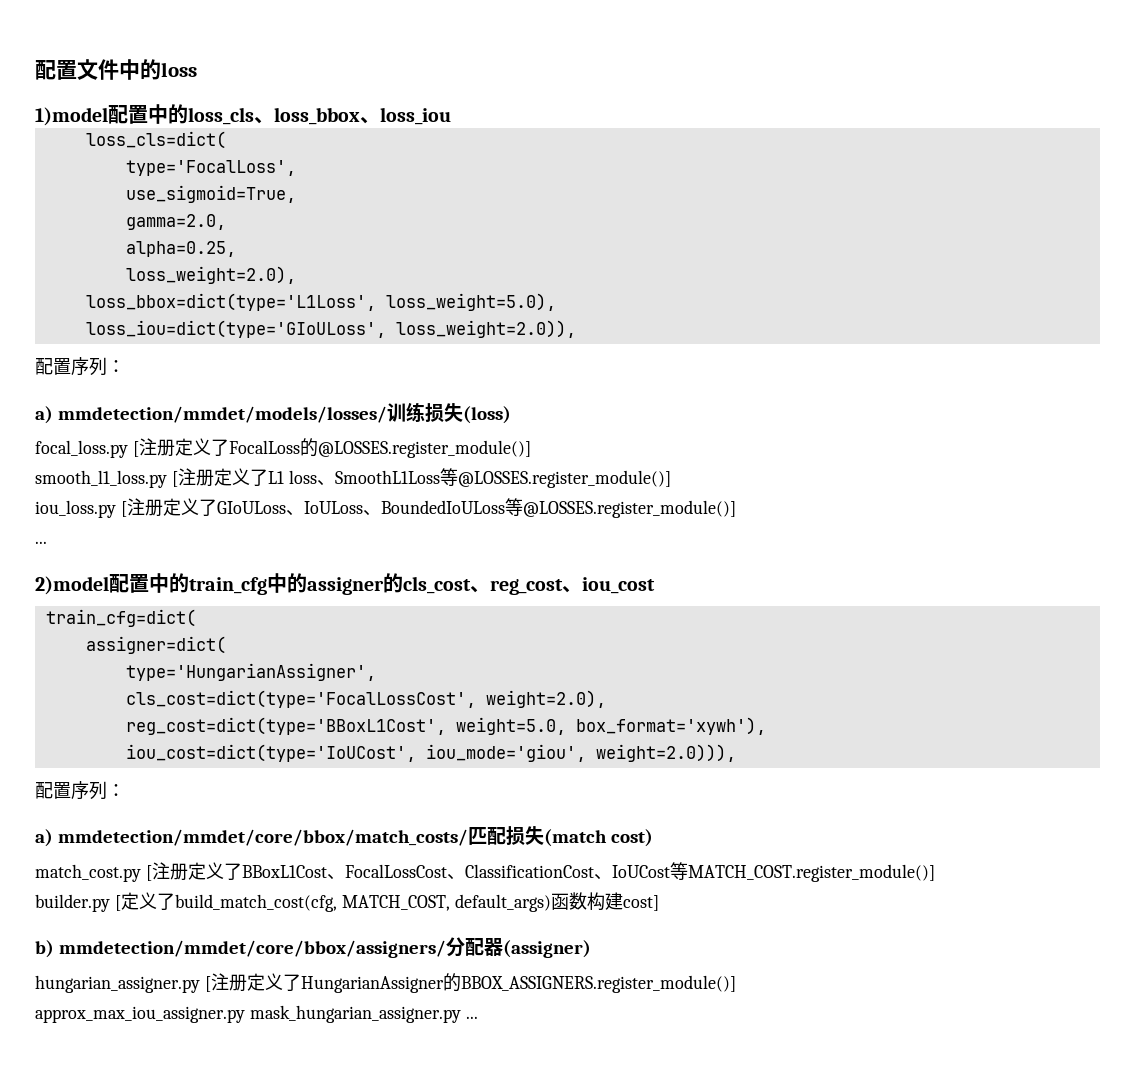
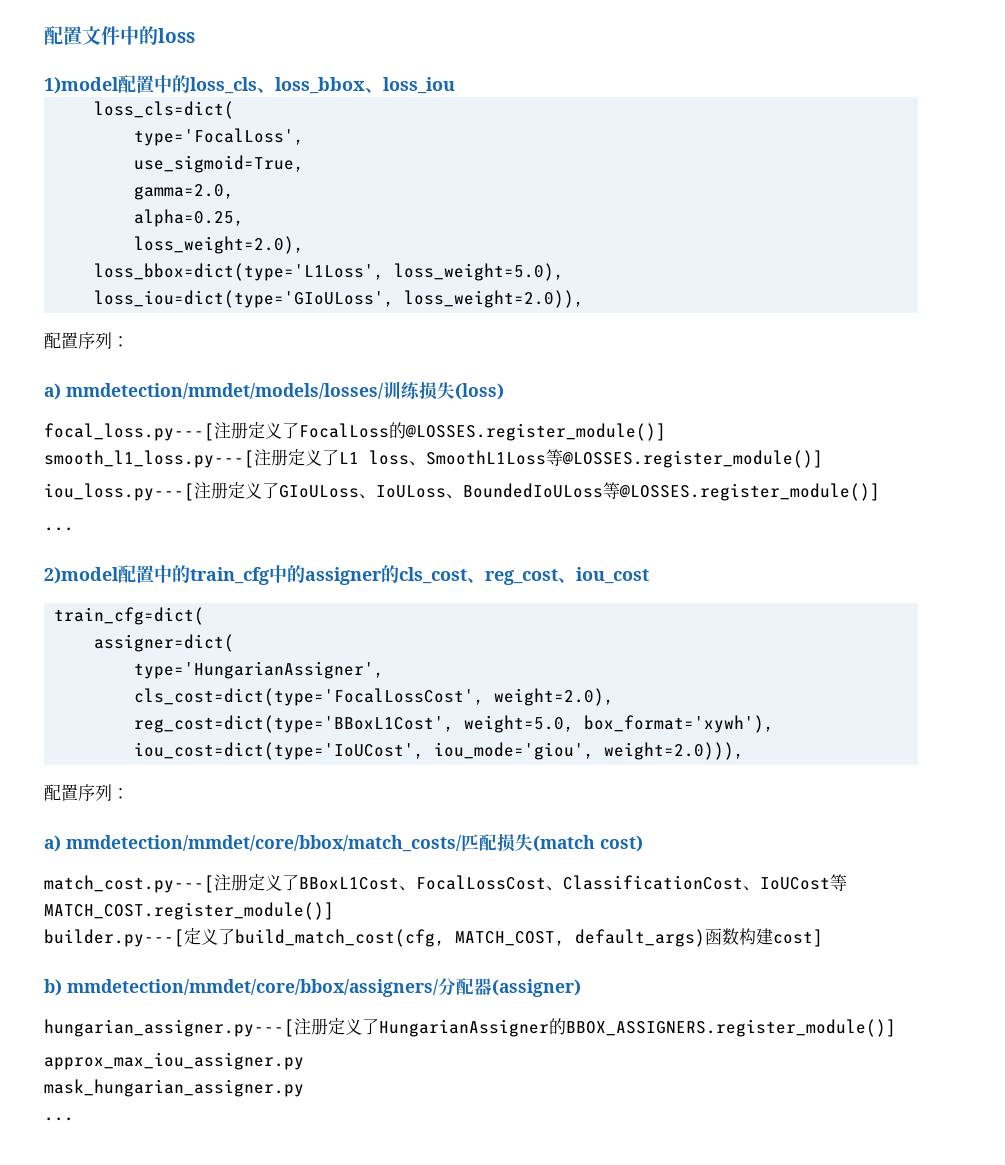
[35,440,139,458] focal_loss.py [ -> [44,423,214,441] focal_loss.py---[
[35,470,178,488] smooth_l1_loss.py [ -> [44,450,254,468] smooth_l1_loss.py---[
[35,500,127,518] iou_loss.py [ -> [44,483,194,501] iou_loss.py---[
[35,864,152,882] match_cost.py [ -> [44,875,214,893] match_cost.py---[
[35,894,121,912] builder.py [ -> [44,929,184,947] builder.py---[
[35,975,211,993] hungarian_assigner.py [ -> [44,1019,294,1037] hungarian_assigner.py---[
(245, 1014) none -> (304, 1061) //
(461, 1014) none -> (304, 1088) //

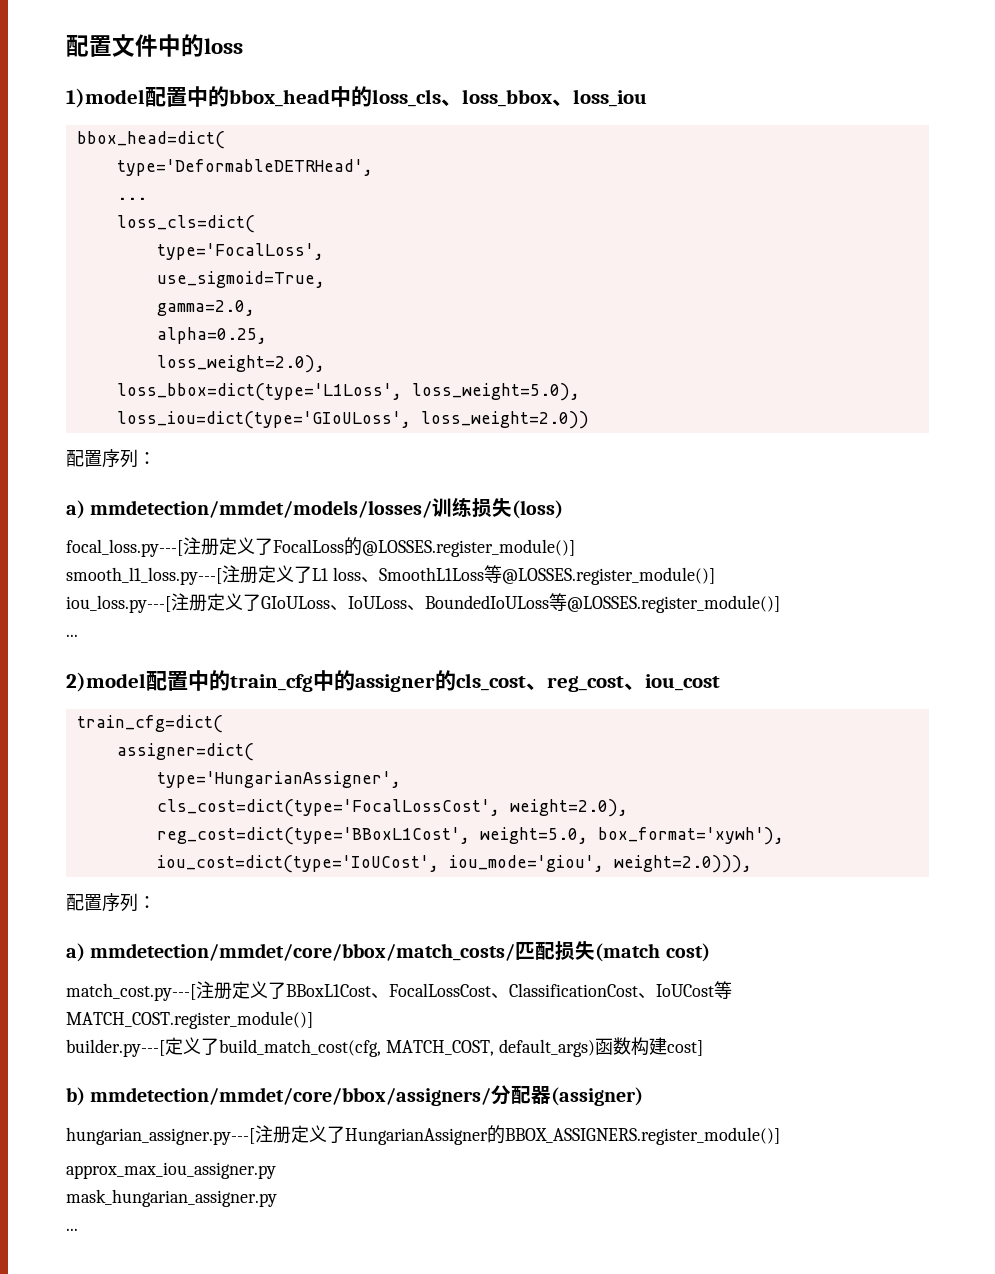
(190, 84) none -> [229,86,372,107] bbox_head中的
(455, 85) none -> [76,131,225,149] [116,159,373,176] [116,197,147,200] // bbox_head=dict( // type='DeformableDETRHead', // ...
[404,290,585,308] loss_weight=2.0)), -> [420,411,589,429] loss_weight=2.0))

